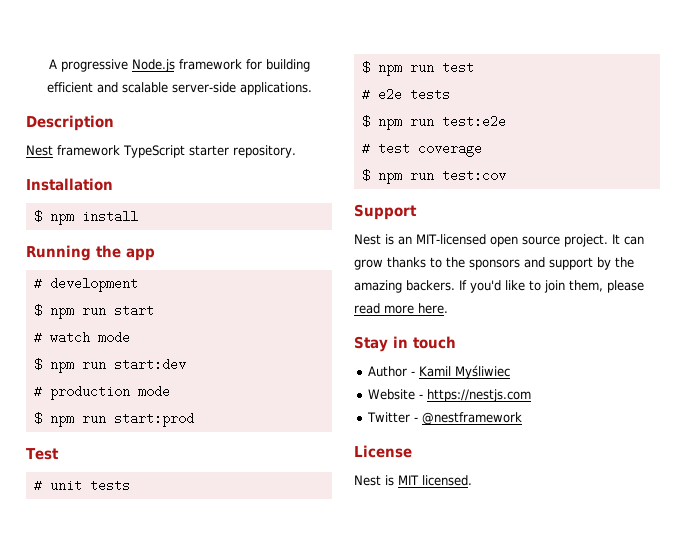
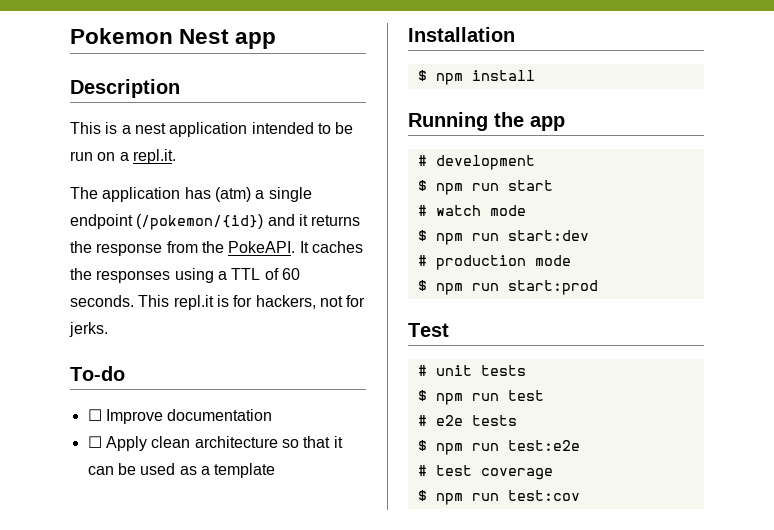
[48,59,310,72] [46,82,312,95] [26,115,114,131] [26,145,296,158] A progressive Node.js framework for building efficient and scalable server-side applications. // Description // Nest framework TypeScript starter repository. -> [70,28,277,49] [70,79,180,98] [70,122,354,137] [70,149,176,164] [70,187,312,202] [70,214,361,230] [70,241,363,256] [70,268,300,283] [70,295,366,310] [69,322,108,337] [70,366,125,381] [87,409,273,424] [87,436,343,451] [87,463,276,478] Pokemon Nest app // Description // This is a nest application intended to be run on a repl.it. // The application has (atm) a single endpoint (/pokemon/{id}) and it returns the response from the PokeAPI. It caches the responses using a TTL of 60 seconds. This repl.it is for hackers, not for jerks. // To-do // ☐ Improve documentation // ☐ Apply clean architecture so that it can be used as a template
[354,204,417,220] [354,234,644,247] [354,257,634,270] [354,280,644,293] [354,303,448,314] [354,336,456,352] [368,365,511,379] [368,389,532,402] [367,412,523,425] [354,445,412,458] [354,475,472,486] // Support // Nest is an MIT-licensed open source project. It can grow thanks to the sponsors and support by the amazing backers. If you'd like to join them, please read more here. // Stay in touch // Author - Kamil Myśliwiec // Website - https://nestjs.com // Twitter - @nestframework // License // Nest is MIT licensed. -> (580, 495) none

